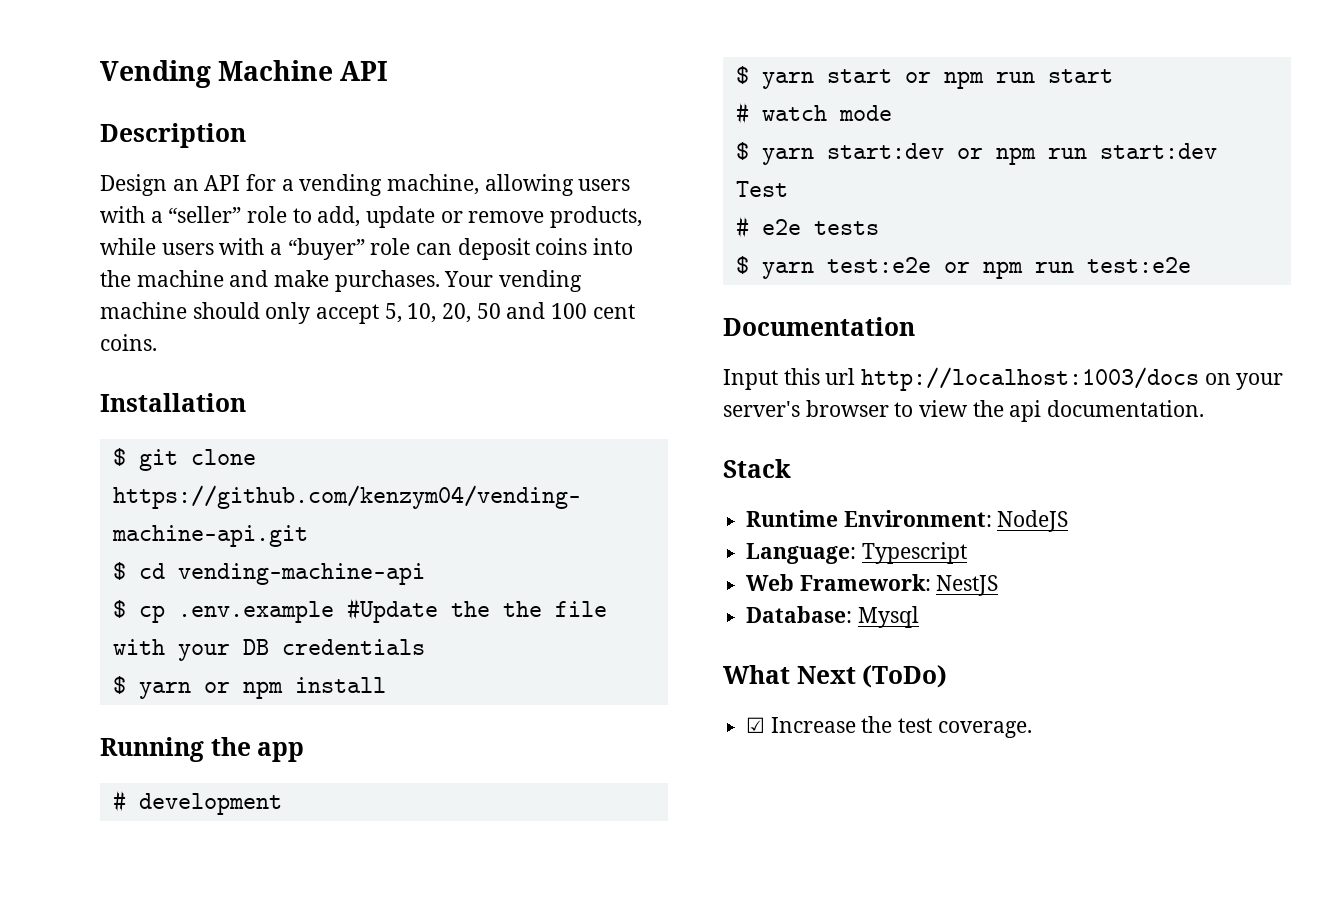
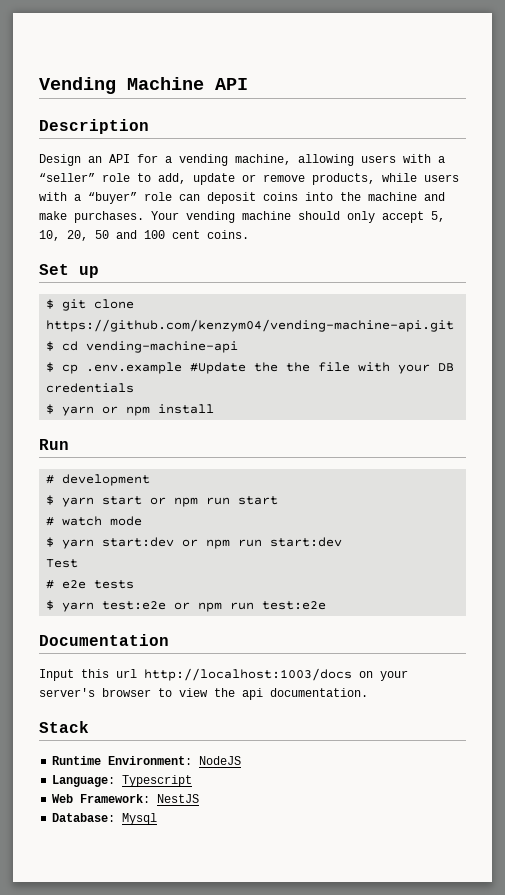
[100,393,246,412] Installation -> [39,264,99,278] Set up
[100,737,305,762] Running the app -> [39,439,69,450] Run
[723,665,948,688] [746,716,1032,738] // What Next (ToDo) // ☑ Increase the test coverage. -> (158, 819) none

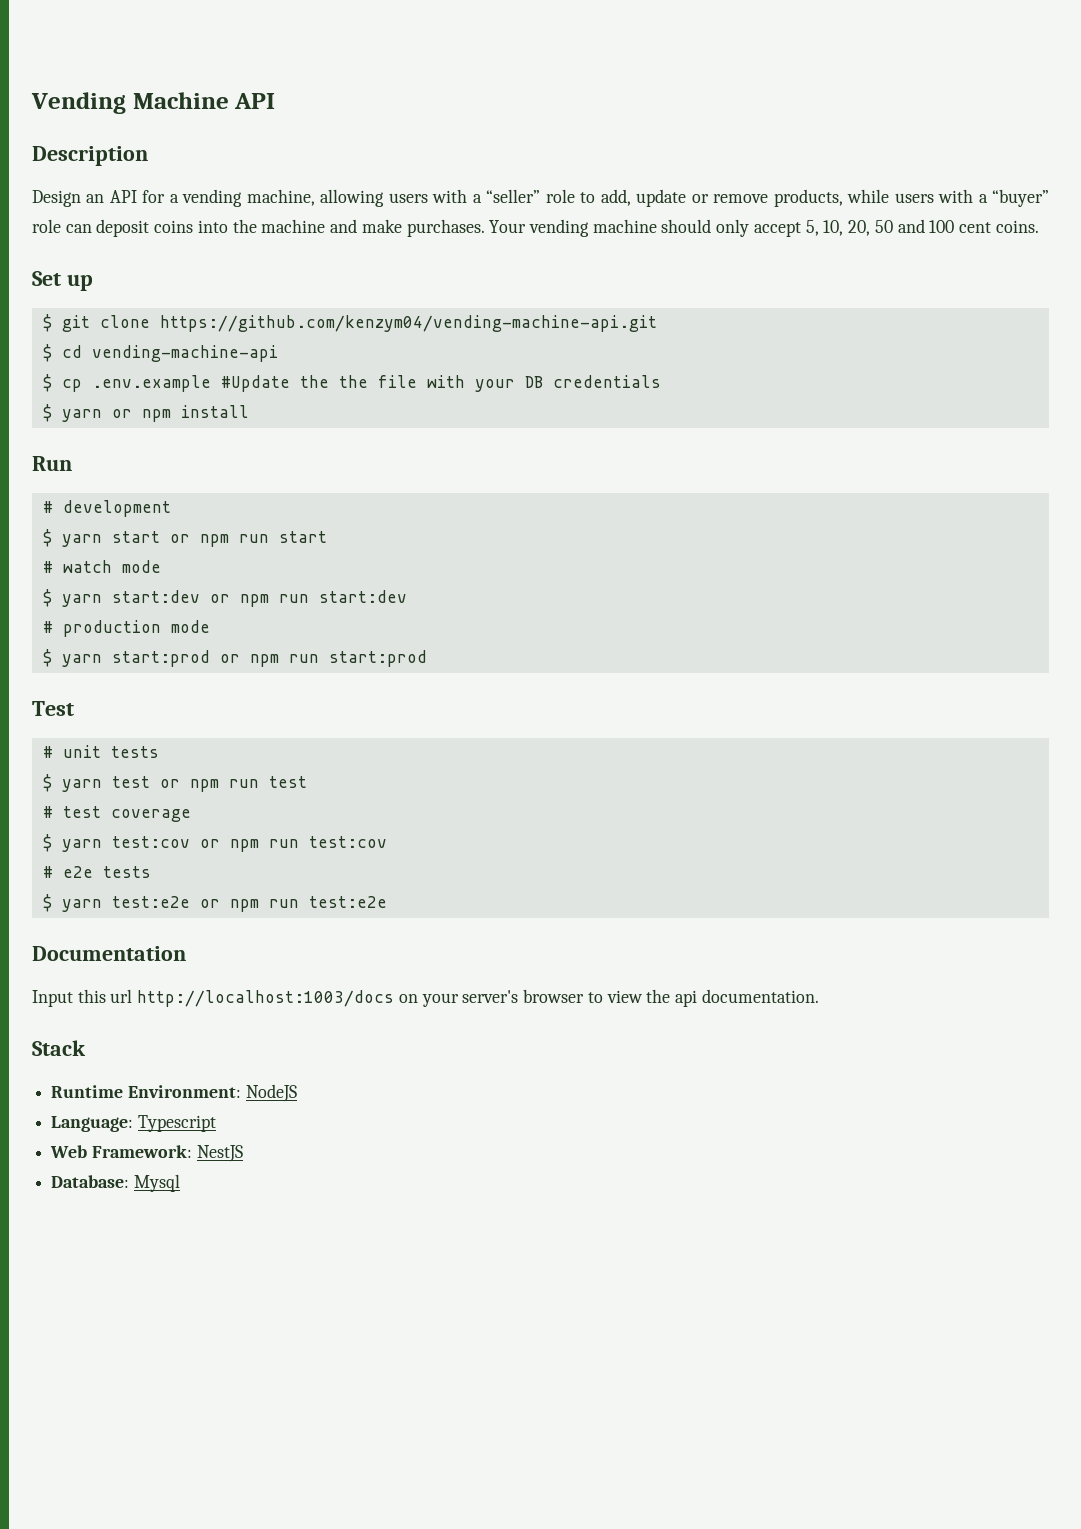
[46,559,79,568] Test -> [42,620,210,637] [42,649,427,667] [32,701,74,716] [42,745,159,758] [42,774,307,792] [42,806,191,822] [42,834,387,852] # production mode // $ yarn start:prod or npm run start:prod // Test // # unit tests // $ yarn test or npm run test // # test coverage // $ yarn test:cov or npm run test:cov

